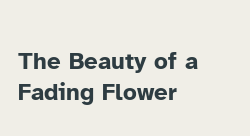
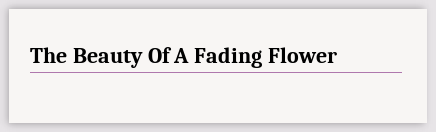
[154,52,198,69] of a -> [147,47,190,63] Of A

